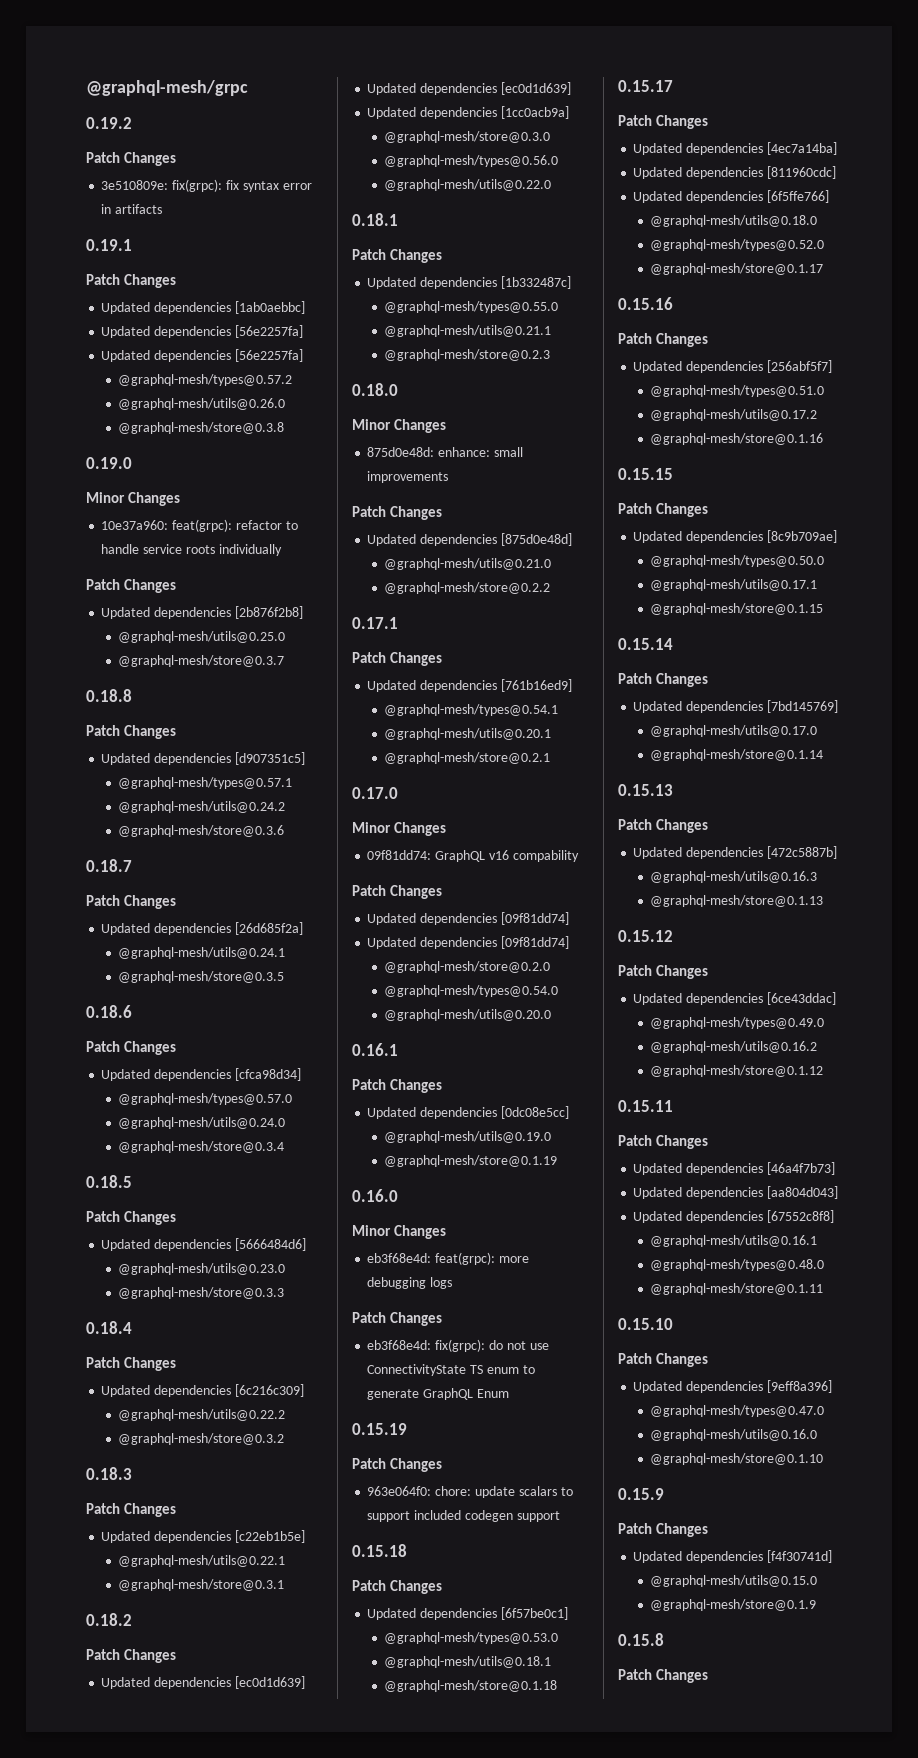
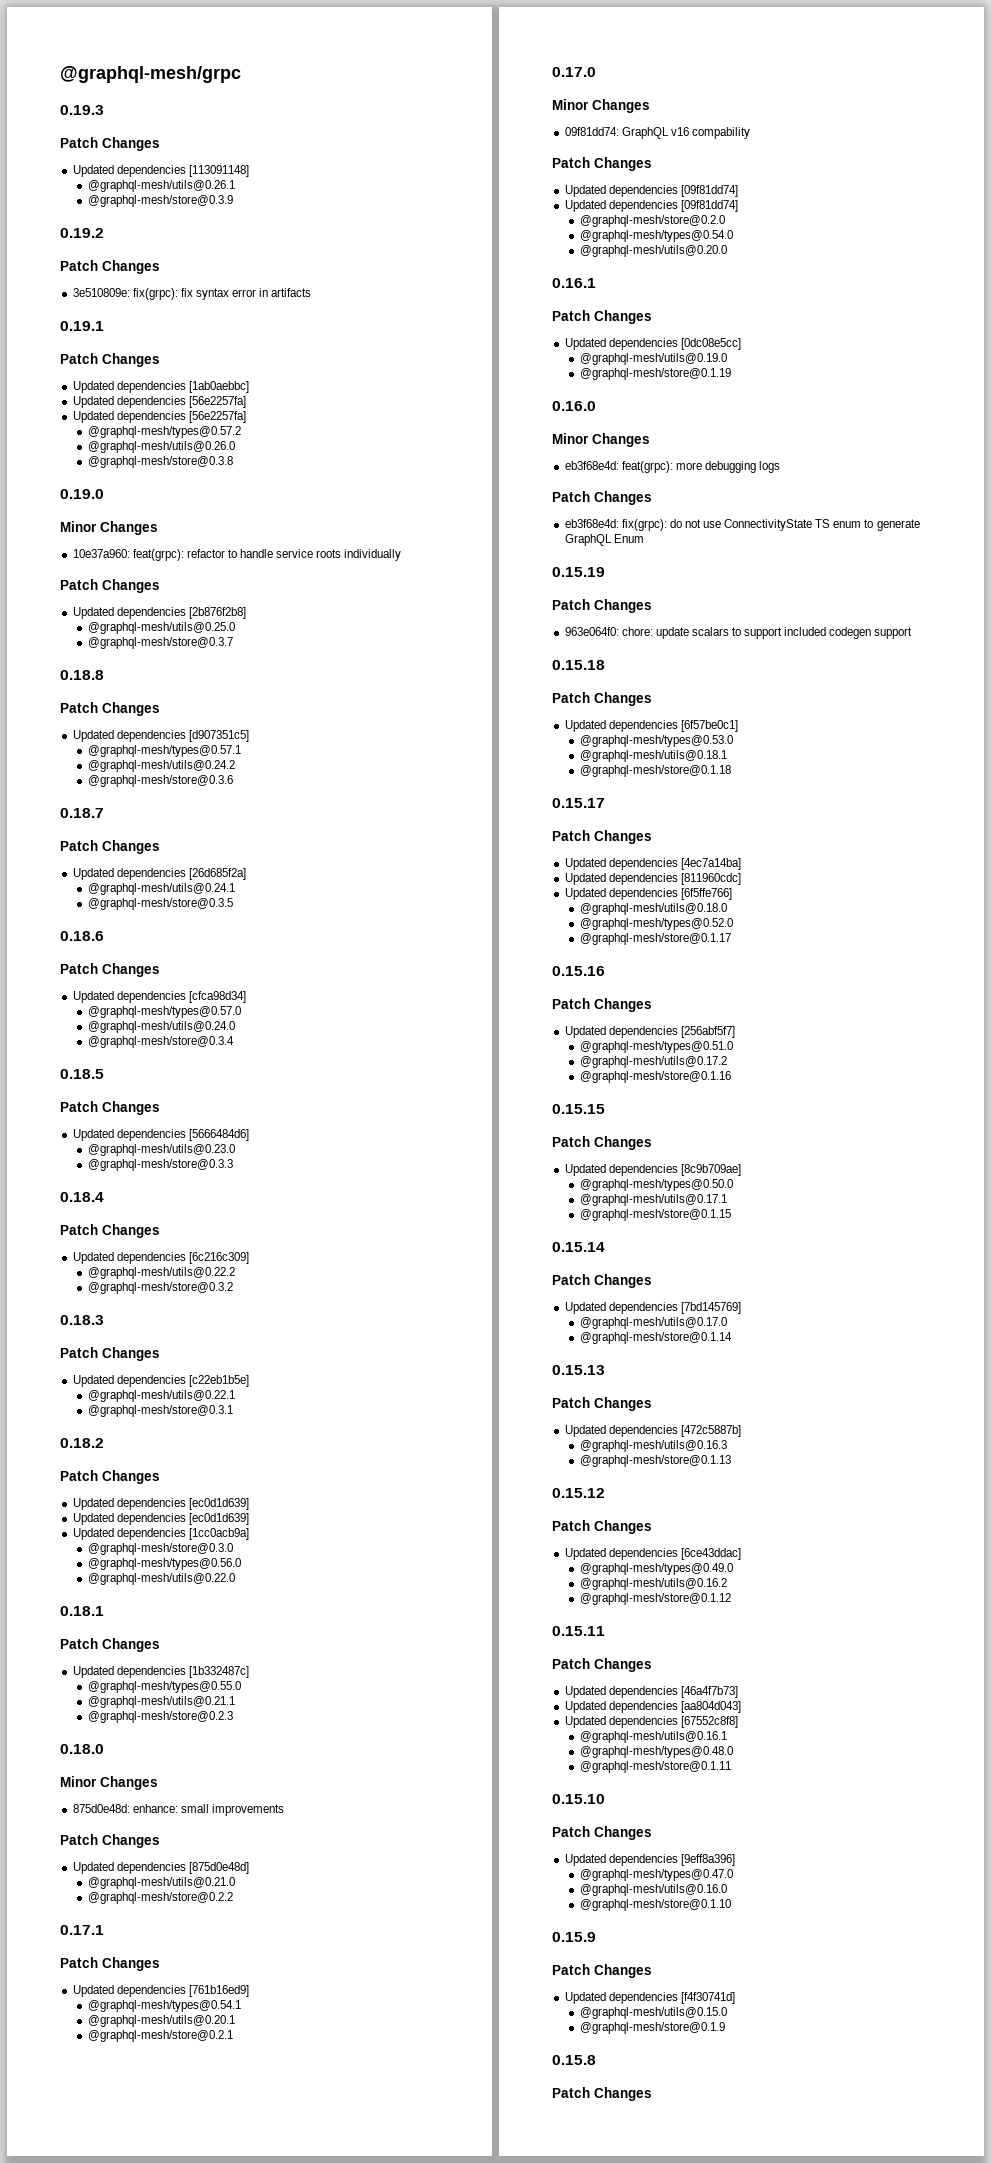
(248, 88) none -> [60,105,104,115] [60,137,160,151] [72,165,249,177] [87,180,235,192] [87,195,233,207] // 0.19.3 // Patch Changes // Updated dependencies [113091148] // @graphql-mesh/utils@0.26.1 // @graphql-mesh/store@0.3.9

